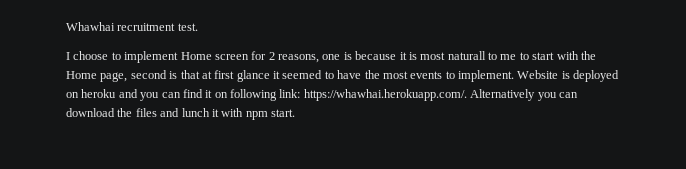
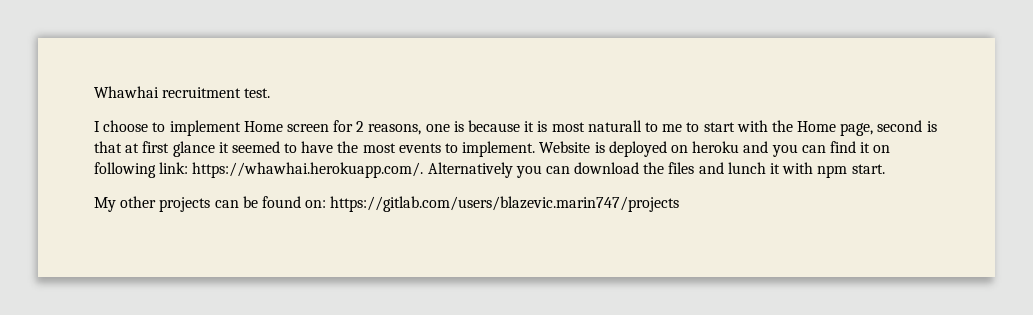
(295, 113) none -> [94,196,680,212] // My other projects can be found on: https://gitlab.com/users/blazevic.marin747/projects

